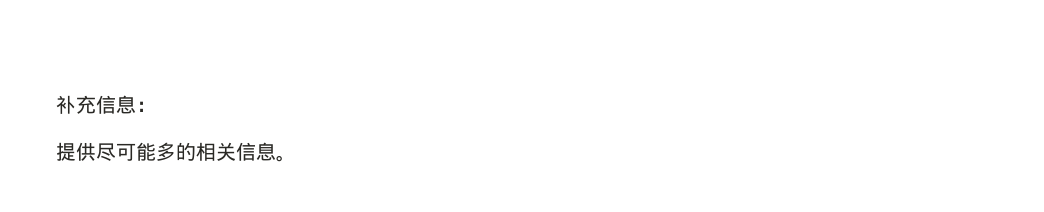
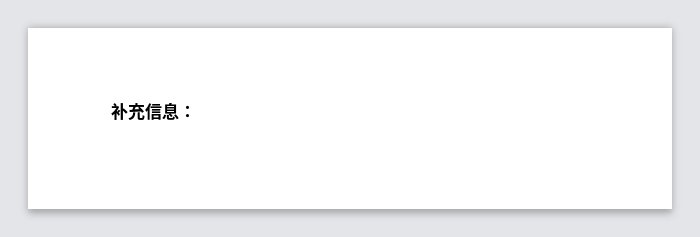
[56,142,296,162] // 提供尽可能多的相关信息。 -> (196, 111) none

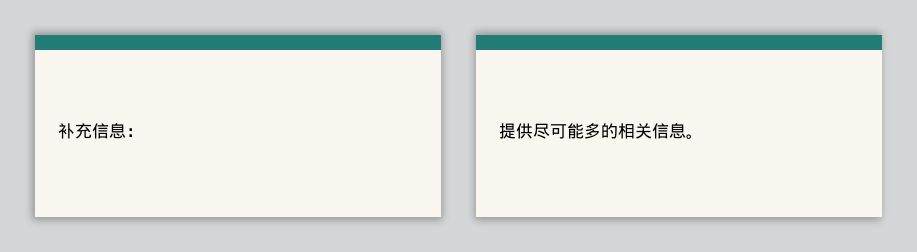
(196, 111) none -> [499,123,703,139] // 提供尽可能多的相关信息。

